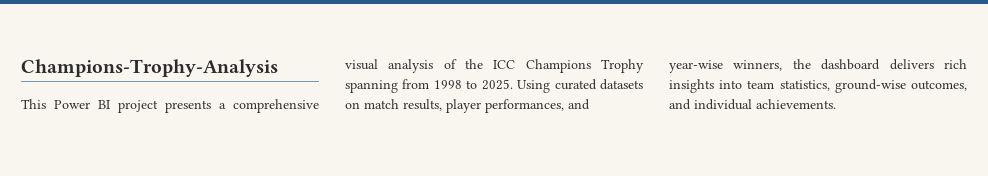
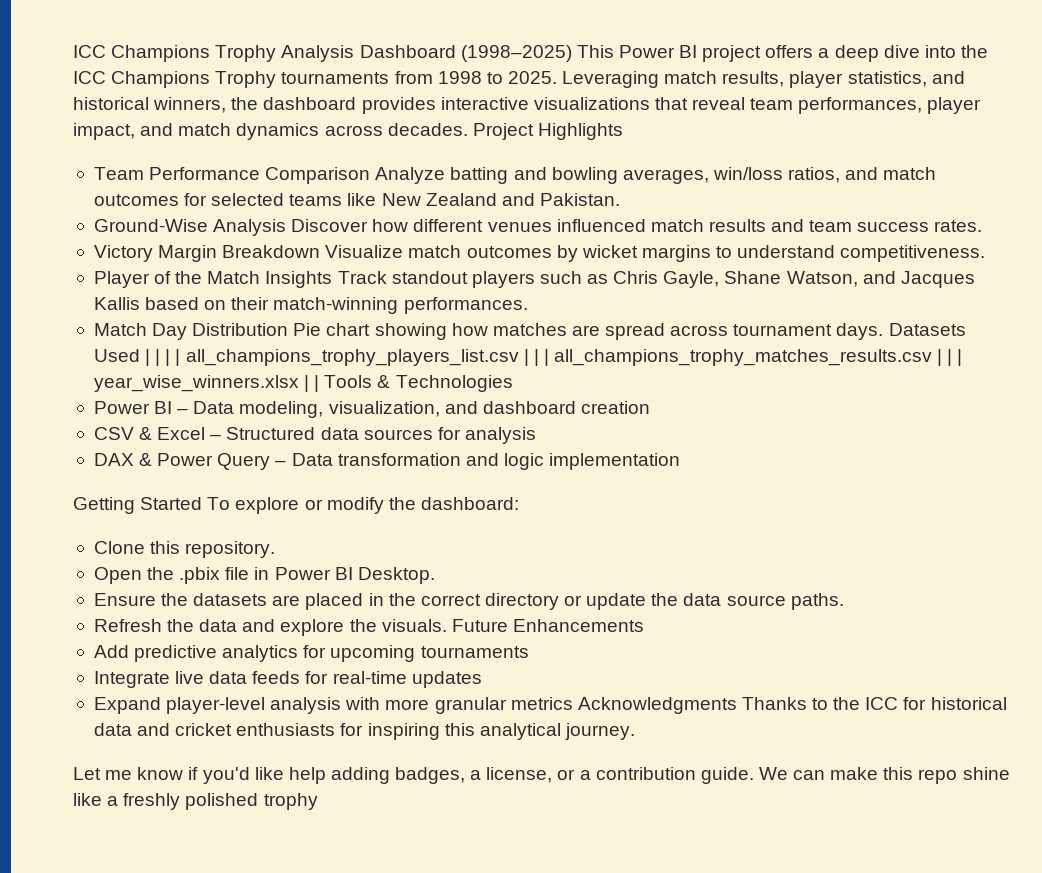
[21,59,278,77] [21,99,319,113] [345,59,457,73] Champions-Trophy-Analysis // This Power BI project presents a comprehensive visual analysis of -> [73,45,956,62] ICC Champions Trophy Analysis Dashboard (1998–2025) This Power BI project offers a deep dive into
[345,80,398,93] spanning -> [281,72,390,84] tournaments
[517,79,643,93] [345,99,590,113] [669,59,967,73] [669,79,967,93] [669,99,836,110] Using curated datasets on match results, player performances, and year-wise winners, the dashboard delivers rich insights into team statistics, ground-wise outcomes, and individual achievements. -> [562,71,965,88] [73,97,982,114] [73,123,623,140] [93,167,937,184] [93,193,620,206] [93,219,983,236] [93,245,986,262] [93,271,975,288] [93,297,528,314] [93,323,966,340] [93,349,963,366] [93,375,513,392] [93,401,650,418] [93,427,536,444] [93,453,681,470] [73,497,519,514] [93,541,276,558] [93,567,435,584] [93,593,844,610] [93,619,644,636] [93,645,529,662] [93,671,482,688] [93,697,1007,714] [93,723,635,740] [73,767,1010,784] [73,793,318,810] Leveraging match results, player statistics, and historical winners, the dashboard provides interactive visualizations that reveal team performances, player impact, and match dynamics across decades. Project Highlights // Team Performance Comparison Analyze batting and bowling averages, win/loss ratios, and match outcomes for selected teams like New Zealand and Pakistan. // Ground-Wise Analysis Discover how different venues influenced match results and team success rates. // Victory Margin Breakdown Visualize match outcomes by wicket margins to understand competitiveness. // Player of the Match Insights Track standout players such as Chris Gayle, Shane Watson, and Jacques Kallis based on their match-winning performances. // Match Day Distribution Pie chart showing how matches are spread across tournament days. Datasets Used | | | | all_champions_trophy_players_list.csv | | | all_champions_trophy_matches_results.csv | | | year_wise_winners.xlsx | | Tools & Technologies // Power BI – Data modeling, visualization, and dashboard creation // CSV & Excel – Structured data sources for analysis // DAX & Power Query – Data transformation and logic implementation // Getting Started To explore or modify the dashboard: // Clone this repository. // Open the .pbix file in Power BI Desktop. // Ensure the datasets are placed in the correct directory or update the data source paths. // Refresh the data and explore the visuals. Future Enhancements // Add predictive analytics for upcoming tournaments // Integrate live data feeds for real-time updates // Expand player-level analysis with more granular metrics Acknowledgments Thanks to the ICC for historical data and cricket enthusiasts for inspiring this analytical journey. // Let me know if you'd like help adding badges, a license, or a contribution guide. We can make this repo shine like a freshly polished trophy

